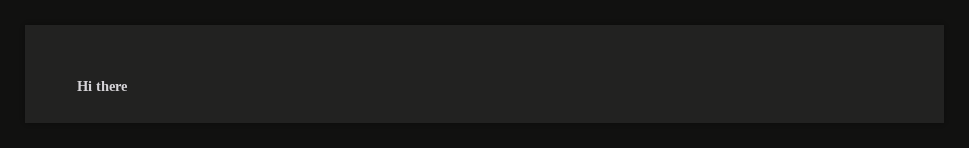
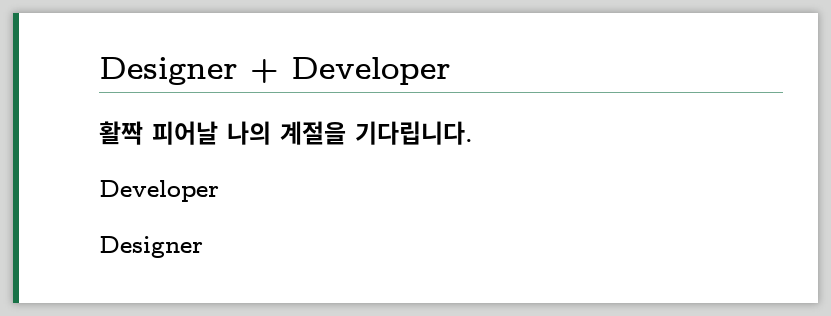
[77,81,128,91] Hi there -> [99,57,451,85] [99,121,473,145] [99,180,219,202] [99,236,203,258] Designer + Developer // 활짝 피어날 나의 계절을 기다립니다. // Developer // Designer

